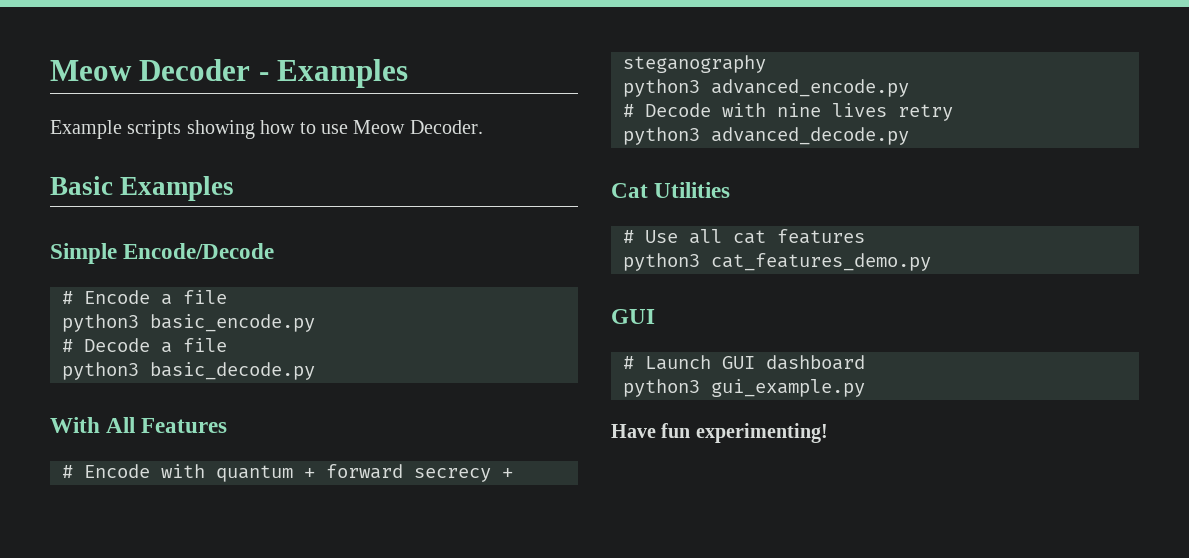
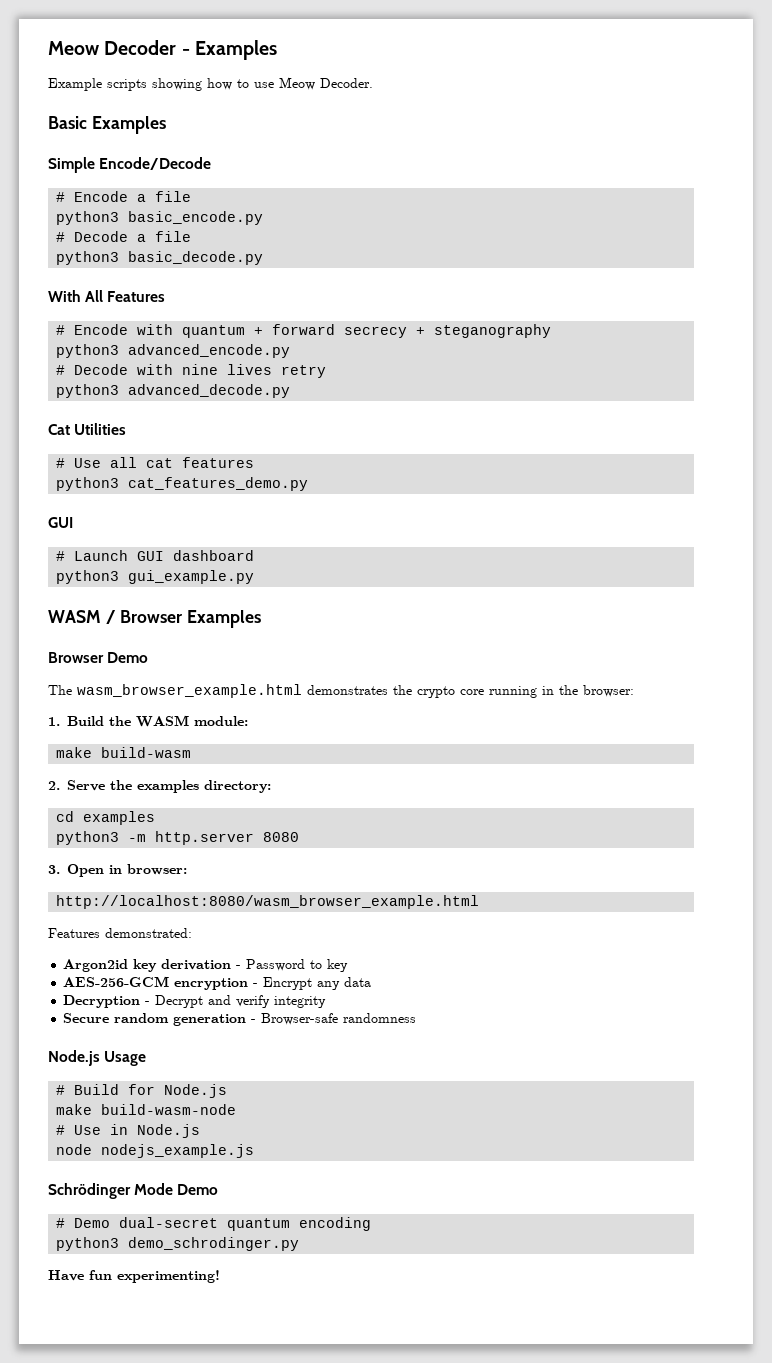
(865, 388) none -> [48,610,262,628] [48,652,149,663] [48,684,634,698] [48,715,249,727] [56,747,192,758] [48,780,272,793] [56,811,156,825] [56,831,300,845] [48,864,188,877] [56,895,480,909] [48,928,192,938] [63,959,349,972] [63,976,372,990] [63,995,327,1008] [63,1013,417,1026] [48,1050,147,1066] [56,1084,228,1098] [56,1104,237,1115] [56,1124,201,1138] [56,1144,255,1158] [48,1183,219,1199] [56,1217,372,1231] [56,1237,300,1251] // WASM / Browser Examples // Browser Demo // The wasm_browser_example.html demonstrates the crypto core running in the browser: // 1. Build the WASM module: // make build-wasm // 2. Serve the examples directory: // cd examples // python3 -m http.server 8080 // 3. Open in browser: // http://localhost:8080/wasm_browser_example.html // Features demonstrated: // Argon2id key derivation - Password to key // AES-256-GCM encryption - Encrypt any data // Decryption - Decrypt and verify integrity // Secure random generation - Browser-safe randomness // Node.js Usage // # Build for Node.js // make build-wasm-node // # Use in Node.js // node nodejs_example.js // Schrödinger Mode Demo // # Demo dual-secret quantum encoding // python3 demo_schrodinger.py

